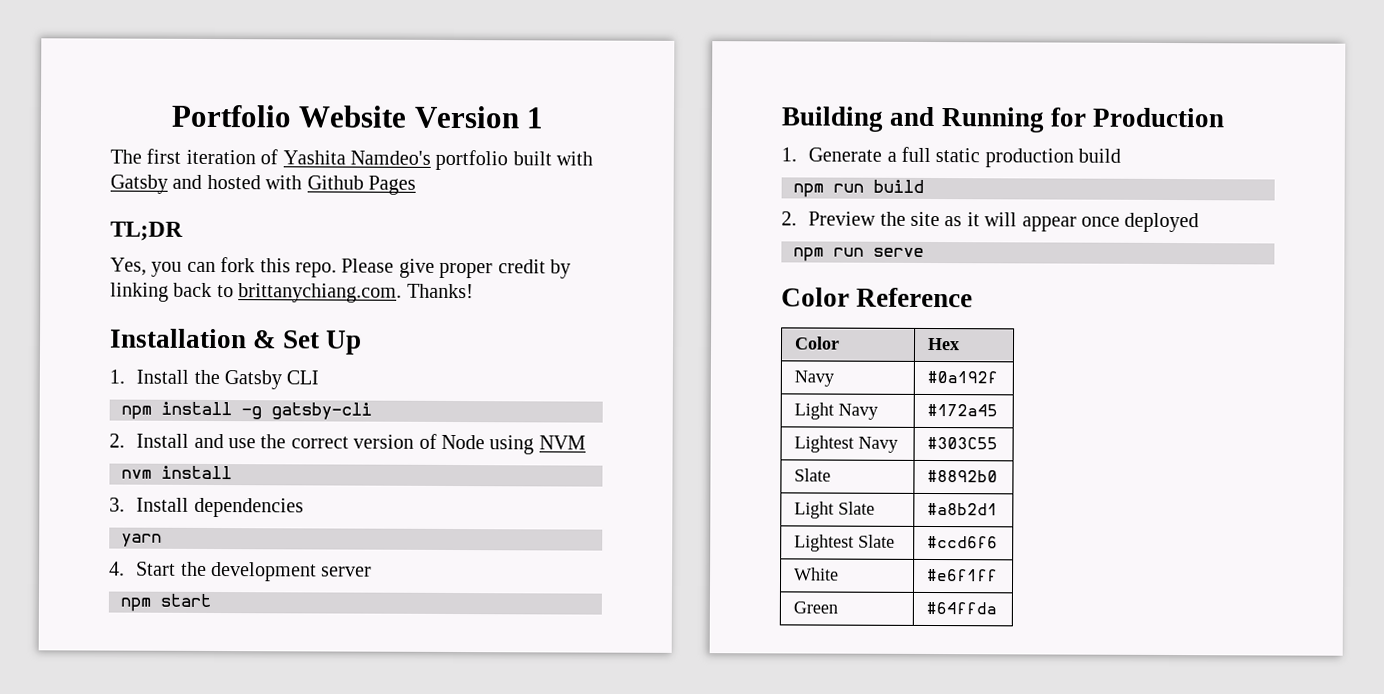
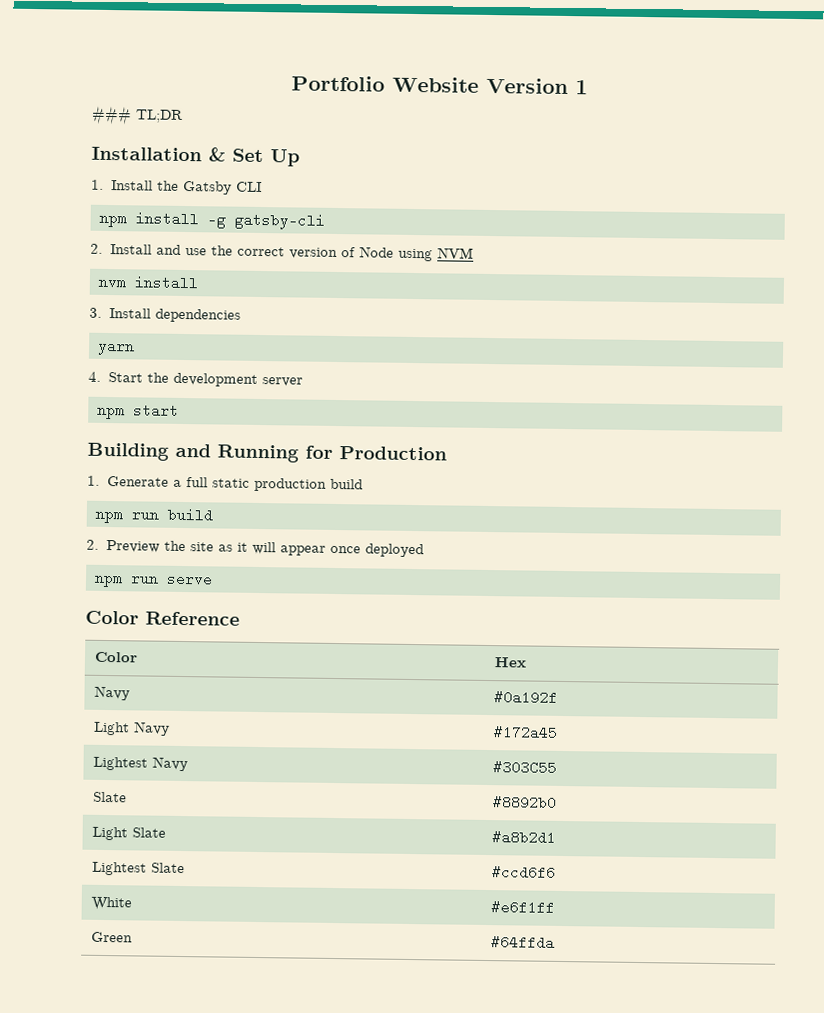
[110,148,594,171] [110,174,416,195] [110,221,183,241] [110,257,571,279] [110,282,474,303] The first iteration of Yashita Namdeo's portfolio built with Gatsby and hosted with Github Pages // TL;DR // Yes, you can fork this repo. Please give proper credit by linking back to brittanychiang.com. Thanks! -> [91,105,183,126] ### TL;DR

